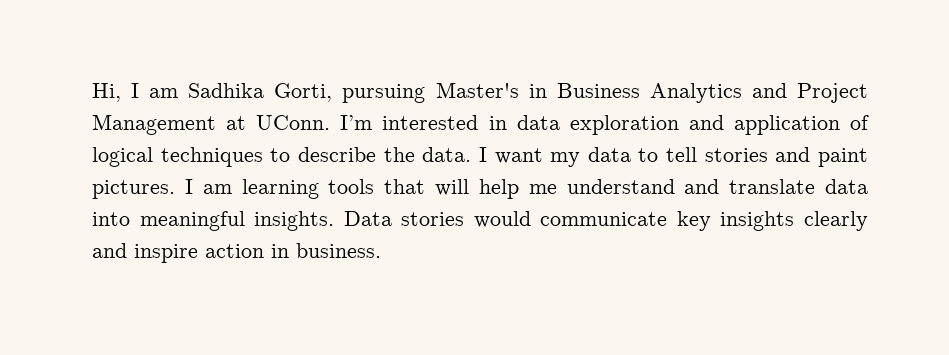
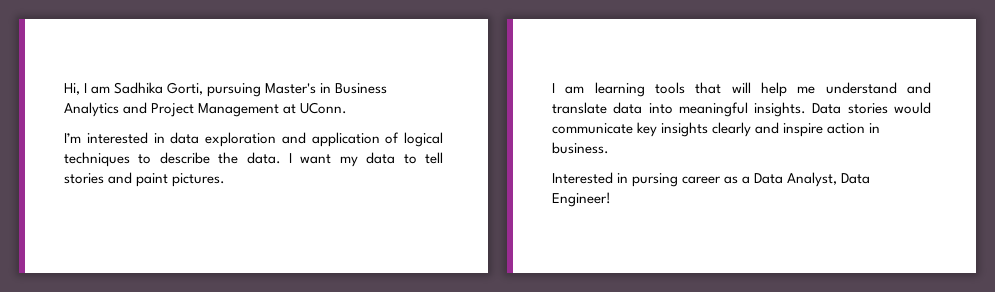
(331, 122) none -> (348, 108) //
(175, 189) none -> (226, 180) //
(381, 250) none -> [552,172,871,187] [552,192,611,207] // Interested in pursing career as a Data Analyst, Data Engineer!

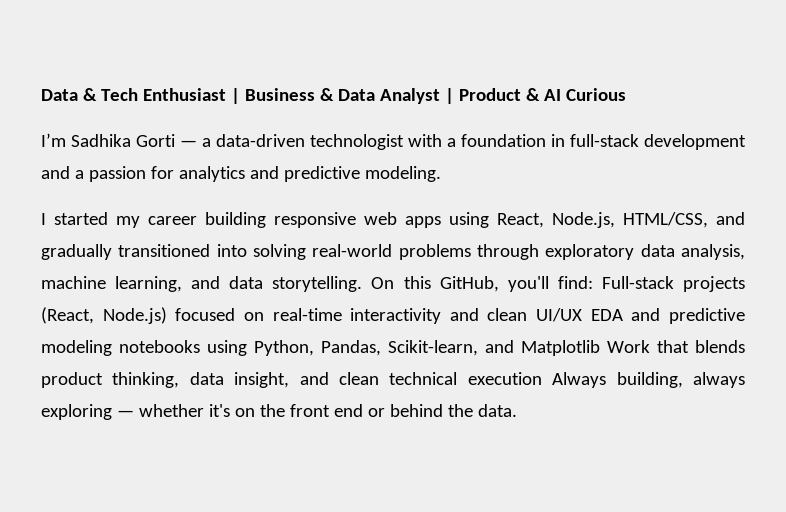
[64,82,388,97] [64,102,348,117] [64,132,443,147] [64,152,443,167] [64,172,226,187] [552,82,931,97] [552,102,931,117] [552,122,881,137] [552,142,609,154] [552,172,871,187] [552,192,611,207] Hi, I am Sadhika Gorti, pursuing Master's in Business Analytics and Project Management at UConn. // I’m interested in data exploration and application of logical techniques to describe the data. I want my data to tell stories and paint pictures. // I am learning tools that will help me understand and translate data into meaningful insights. Data stories would communicate key insights clearly and inspire action in business. // Interested in pursing career as a Data Analyst, Data Engineer! -> [41,88,626,104] [41,133,746,150] [41,166,441,182] [41,212,745,228] [41,244,745,260] [41,276,745,292] [41,307,745,324] [41,340,745,356] [41,372,745,388] [41,404,517,420] Data & Tech Enthusiast | Business & Data Analyst | Product & AI Curious // I’m Sadhika Gorti — a data-driven technologist with a foundation in full-stack development and a passion for analytics and predictive modeling. // I started my career building responsive web apps using React, Node.js, HTML/CSS, and gradually transitioned into solving real-world problems through exploratory data analysis, machine learning, and data storytelling. On this GitHub, you'll find: Full-stack projects (React, Node.js) focused on real-time interactivity and clean UI/UX EDA and predictive modeling notebooks using Python, Pandas, Scikit-learn, and Matplotlib Work that blends product thinking, data insight, and clean technical execution Always building, always exploring — whether it's on the front end or behind the data.

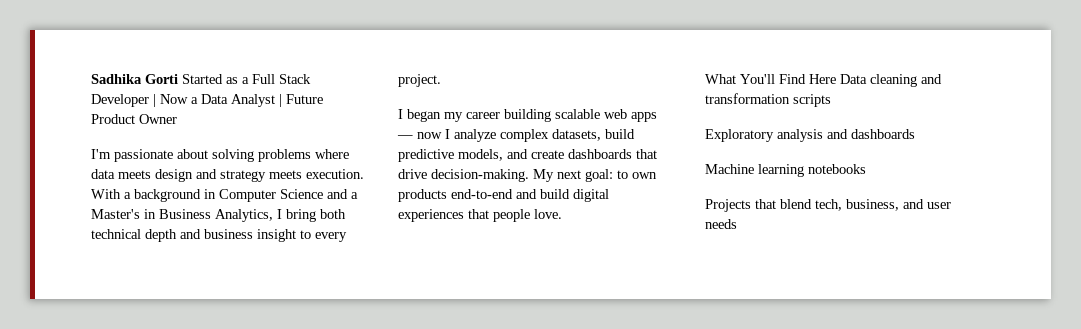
[41,88,626,104] [41,133,746,150] [41,166,441,182] [41,212,108,225] Data & Tech Enthusiast | Business & Data Analyst | Product & AI Curious // I’m Sadhika Gorti — a data-driven technologist with a foundation in full-stack development and a passion for analytics and predictive modeling. // I started -> [91,74,311,84] [91,94,323,107] [91,114,177,124] [91,149,349,162] [91,169,364,182] [91,189,358,202] [91,209,346,222] [91,229,347,242] [398,74,441,87] [398,109,441,122] Sadhika Gorti Started as a Full Stack Developer | Now a Data Analyst | Future Product Owner // I'm passionate about solving problems where data meets design and strategy meets execution. With a background in Computer Science and a Master's in Business Analytics, I bring both technical depth and business insight to every project. // I began
[274,212,356,228] responsive -> [555,109,600,119] scalable
[449,212,745,228] [41,244,745,260] [41,276,745,292] [41,307,745,324] [41,340,745,356] [41,372,745,388] [41,404,517,420] using React, Node.js, HTML/CSS, and gradually transitioned into solving real-world problems through exploratory data analysis, machine learning, and data storytelling. On this GitHub, you'll find: Full-stack projects (React, Node.js) focused on real-time interactivity and clean UI/UX EDA and predictive modeling notebooks using Python, Pandas, Scikit-learn, and Matplotlib Work that blends product thinking, data insight, and clean technical execution Always building, always exploring — whether it's on the front end or behind the data. -> [397,129,635,142] [398,149,657,162] [398,169,657,182] [398,189,609,202] [398,209,562,222] [705,74,942,87] [705,93,831,107] [705,129,915,142] [705,164,866,177] [705,199,951,212] [705,219,737,229] — now I analyze complex datasets, build predictive models, and create dashboards that drive decision-making. My next goal: to own products end-to-end and build digital experiences that people love. // What You'll Find Here Data cleaning and transformation scripts // Exploratory analysis and dashboards // Machine learning notebooks // Projects that blend tech, business, and user needs

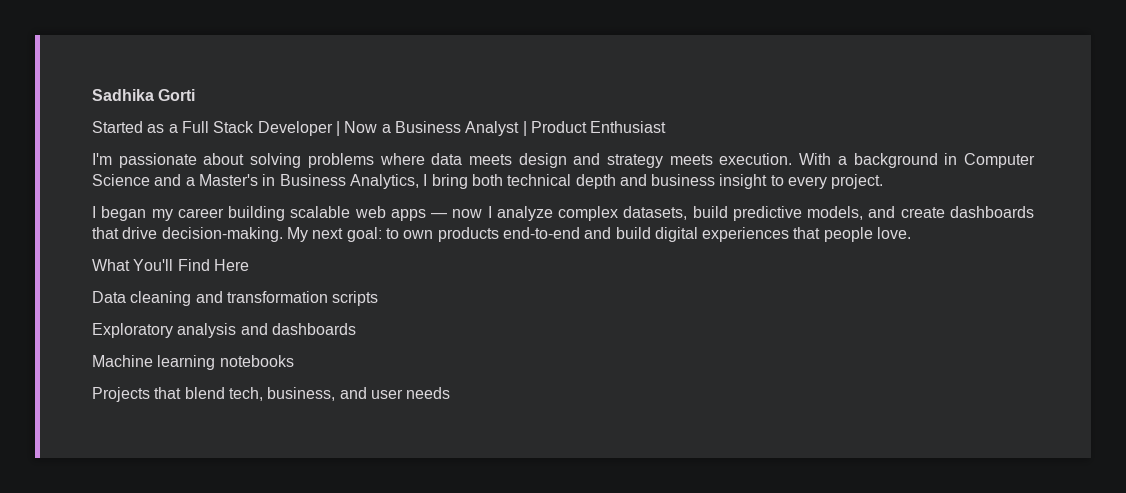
(178, 79) none -> (196, 95) //
[201,94,228,104] Data -> [394,121,461,133] Business
[286,94,323,104] [91,114,177,124] Future Product Owner -> [530,121,667,133] Product Enthusiast
(836, 79) none -> (249, 265) //

